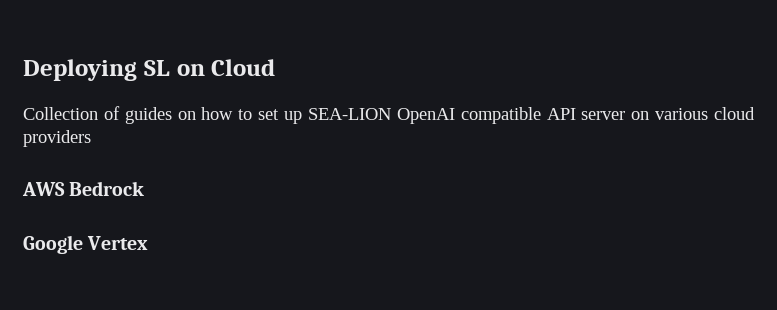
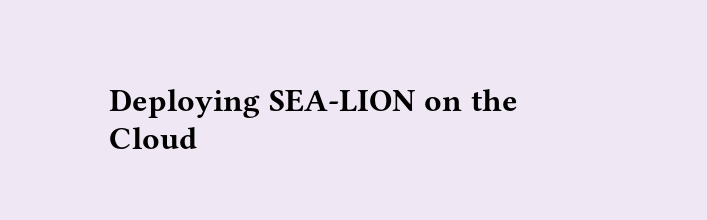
[143,59,276,76] [23,106,756,124] [23,130,91,147] [22,181,145,196] [23,235,149,254] SL on Cloud // Collection of guides on how to set up SEA-LION OpenAI compatible API server on various cloud providers // AWS Bedrock // Google Vertex -> [268,89,518,112] [109,127,197,149] SEA-LION on the Cloud

